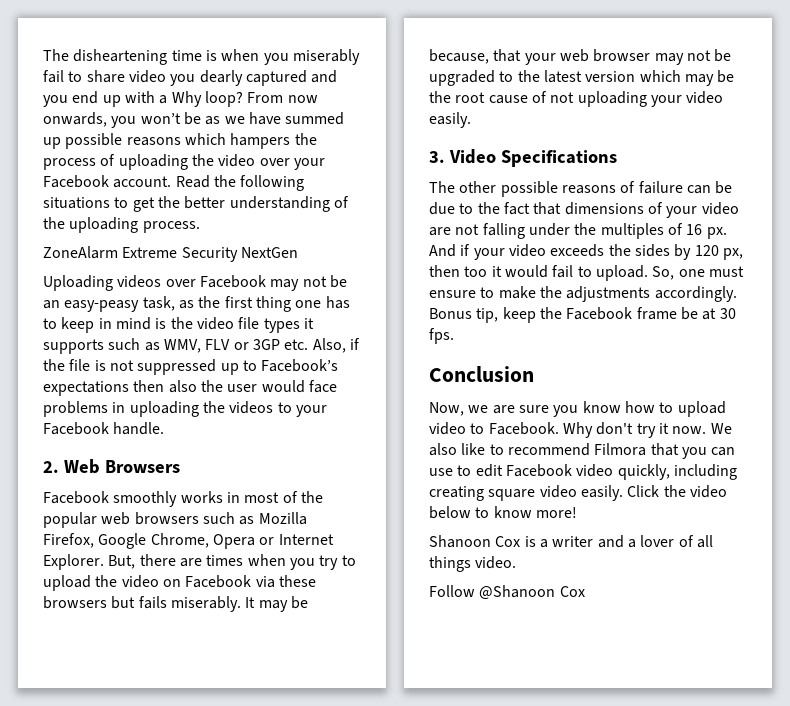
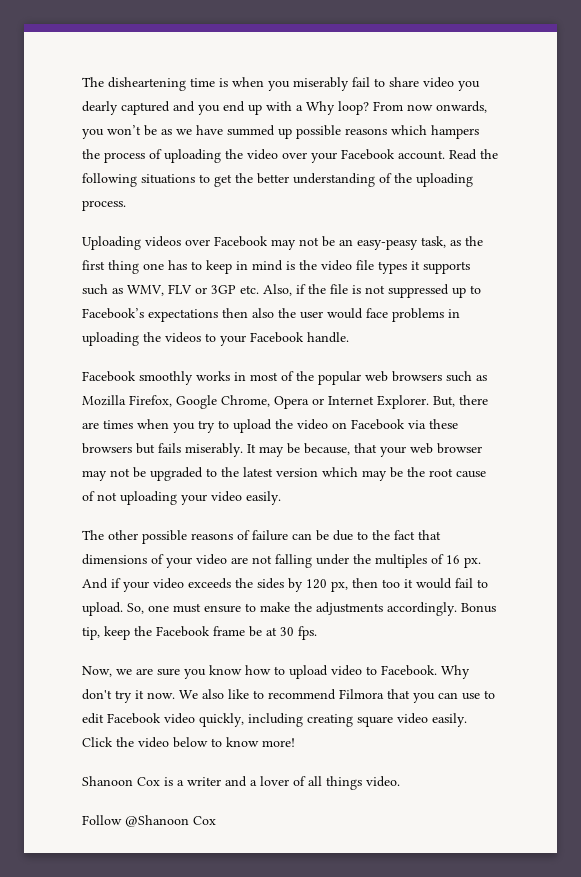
[43,246,298,262] // ZoneAlarm Extreme Security NextGen -> (126, 205) none
[43,459,180,474] // 2. Web Browsers -> (349, 337) none
[429,149,617,167] // 3. Video Specifications -> (281, 498) none
[429,366,534,382] // Conclusion -> (317, 633) none

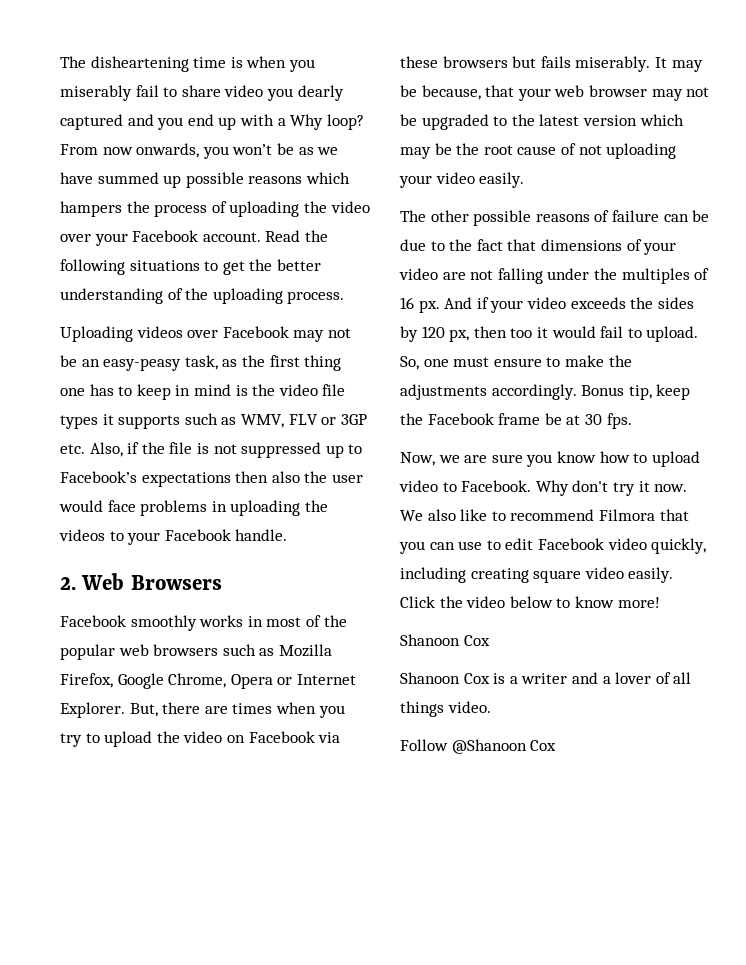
(349, 337) none -> [60,573,222,590] // 2. Web Browsers
(160, 781) none -> [400,672,490,684] // Shanoon Cox

